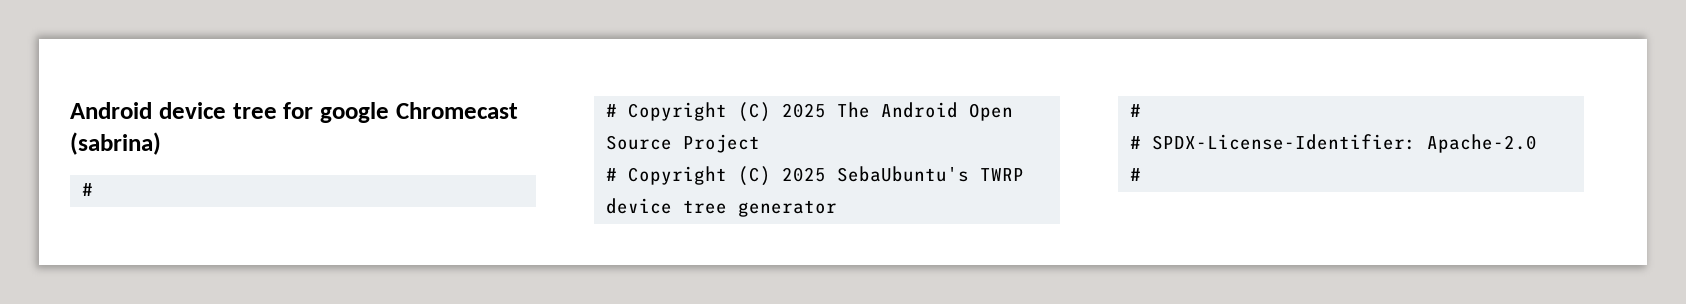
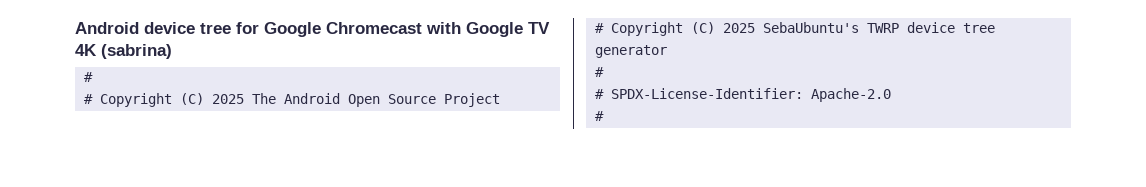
[320,102,518,123] google Chromecast -> [264,22,550,37] [75,44,97,56] Google Chromecast with Google TV 4K

